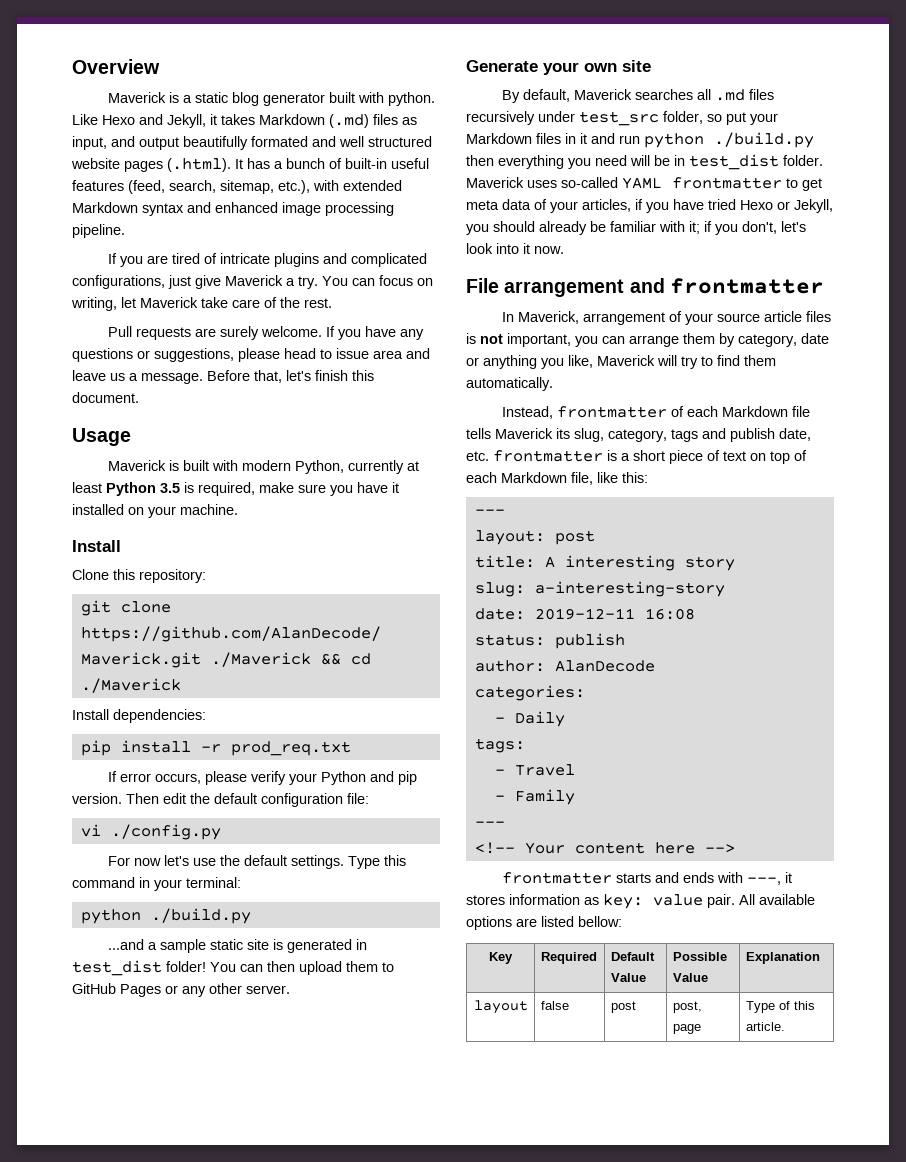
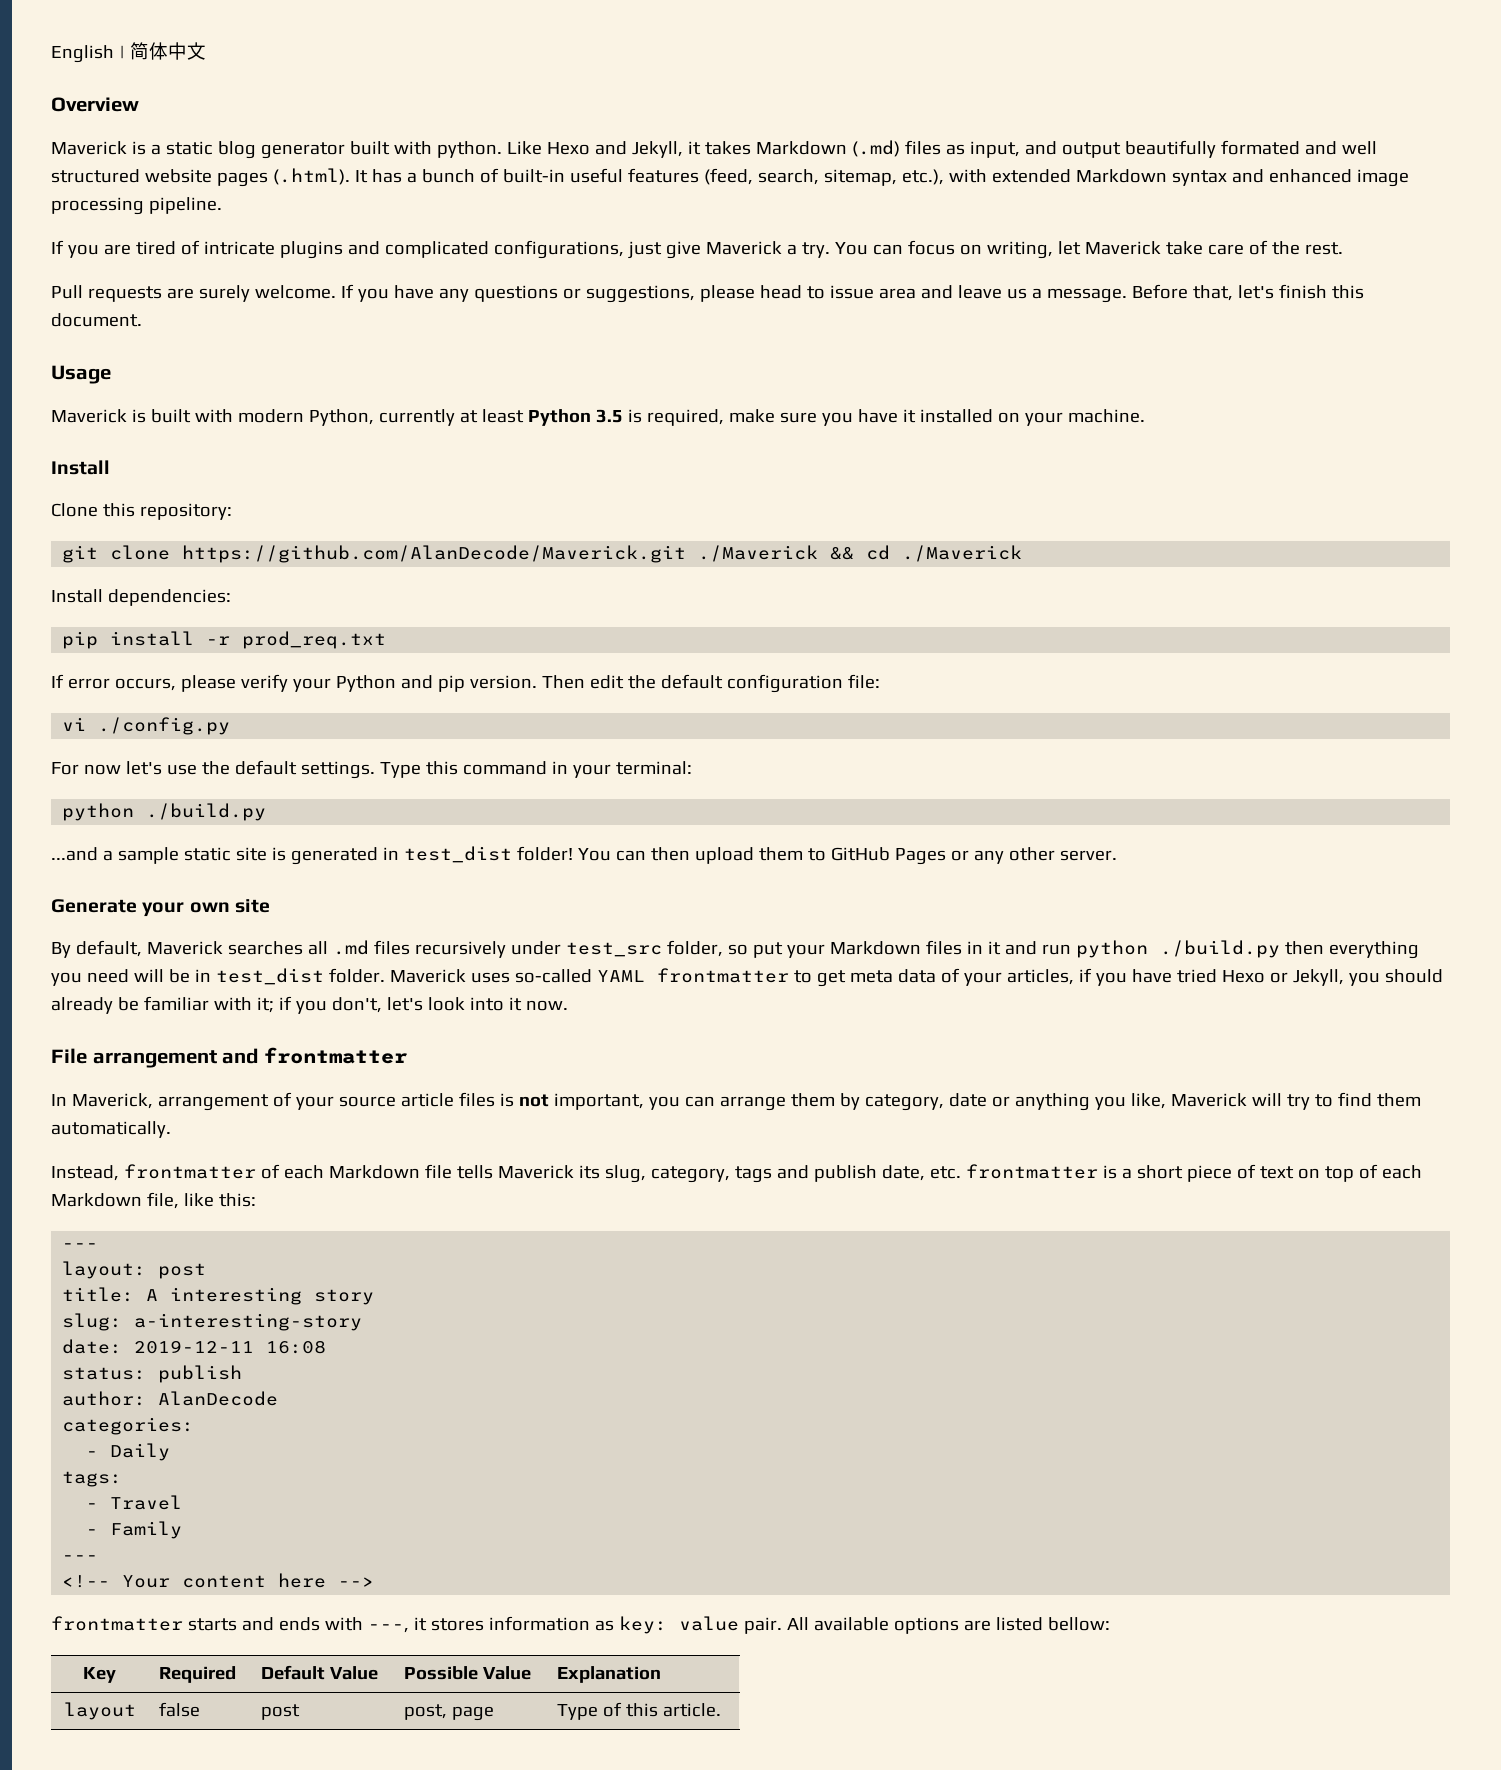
(72, 66) none -> [51,42,206,63] English | 简体中文 //

